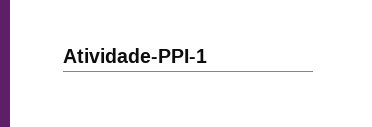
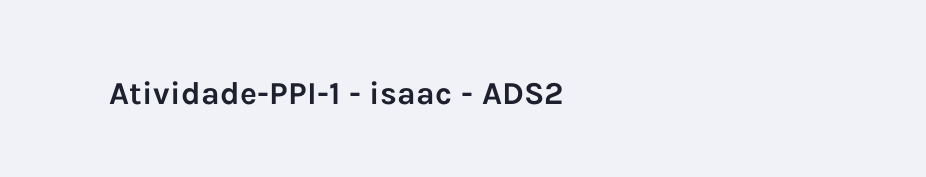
(207, 55) none -> [348,81,563,105] - isaac - ADS2

